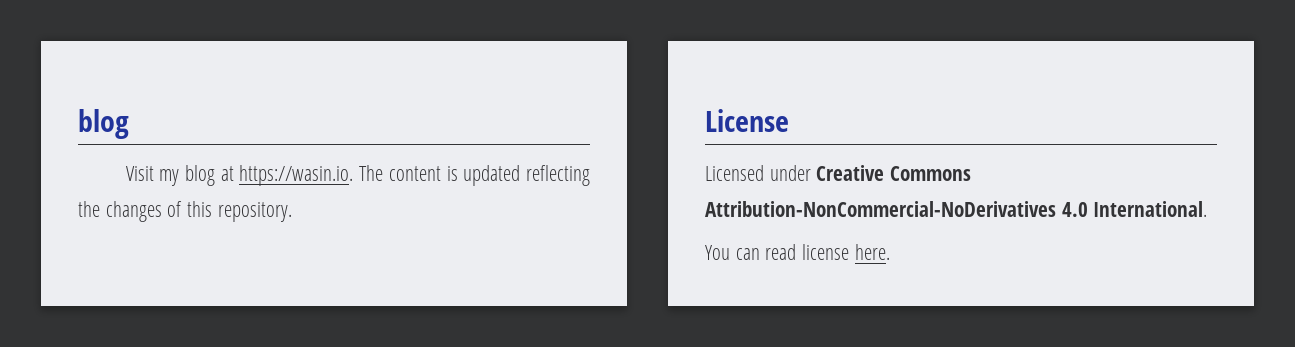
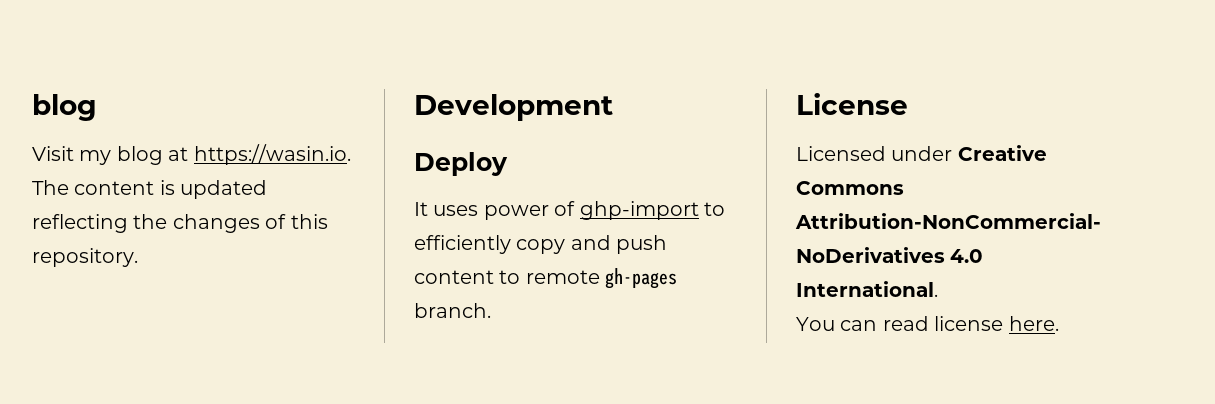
(292, 212) none -> [414,94,613,121] [414,152,508,176] [414,201,725,220] [414,235,668,254] [414,268,678,289] [414,303,491,318] // Development // Deploy // It uses power of ghp-import to efficiently copy and push content to remote gh-pages branch.

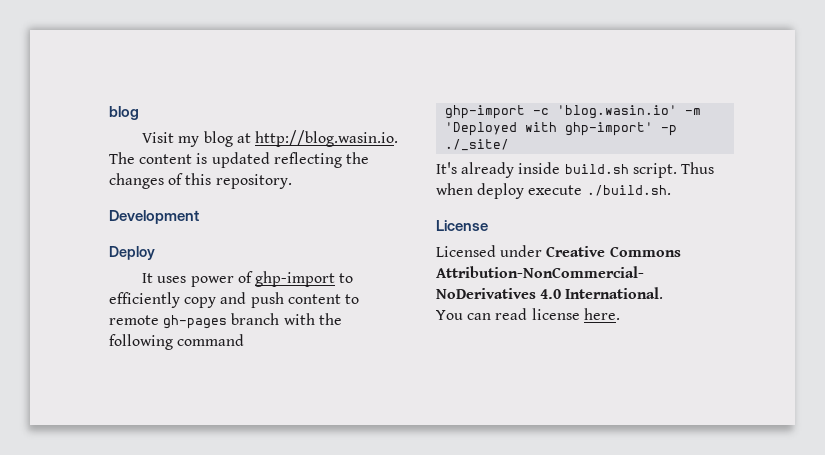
[193,144,351,165] https://wasin.io. -> [255,130,399,147] http://blog.wasin.io.
[414,303,491,318] branch. -> [231,313,342,325] [109,334,245,350] [445,105,702,119] [445,122,678,136] [445,139,510,151] [436,162,714,178] [436,183,671,199] branch with the following command // ghp-import -c 'blog.wasin.io' -m 'Deployed with ghp-import' -p ./_site/ // It's already inside build.sh script. Thus when deploy execute ./build.sh.

